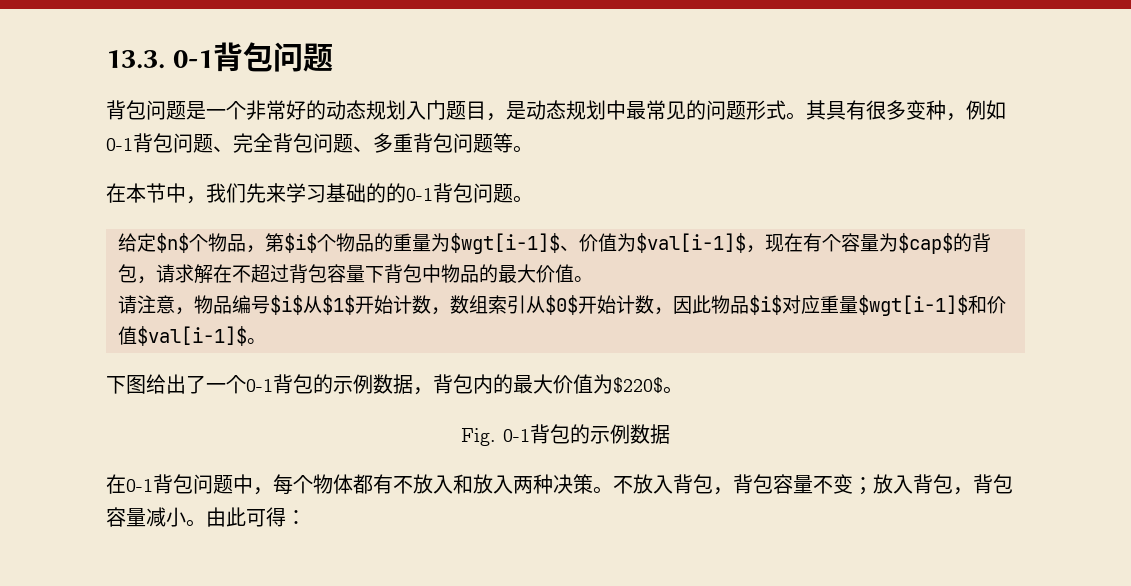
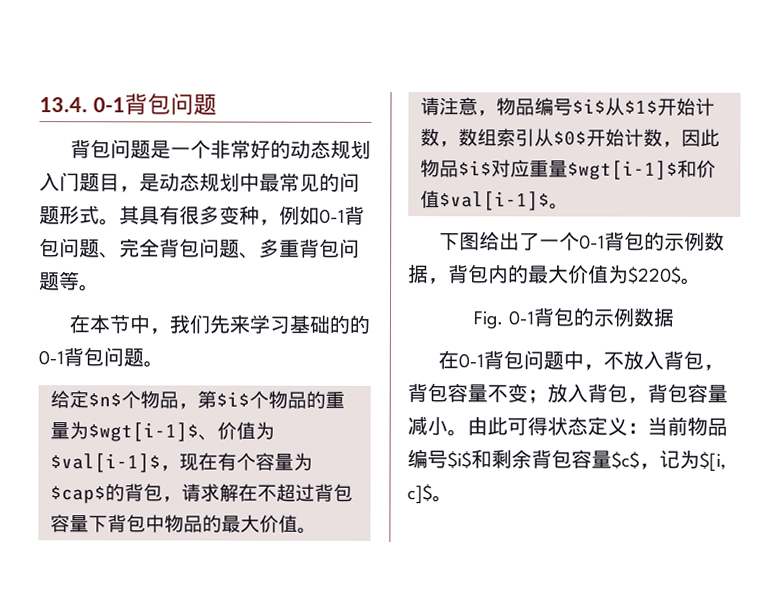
[106,50,165,69] 13.3. -> [39,97,88,113] 13.4.
[273,474,613,495] 每个物体都有不放入和放入两种决策。 -> (604, 367) none
[286,510,306,525] ： -> [547,416,728,436] [407,449,726,472] [407,484,453,505] 状态定义：当前物品编号$i$和剩余背包容量$c$，记为$[i, c]$。

